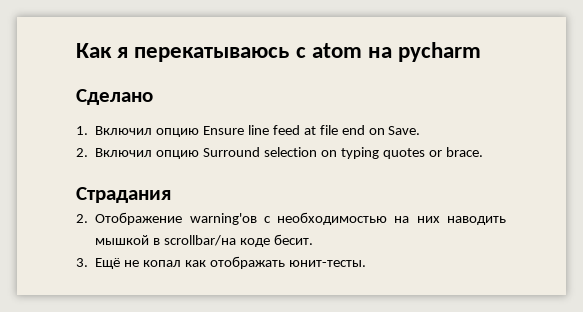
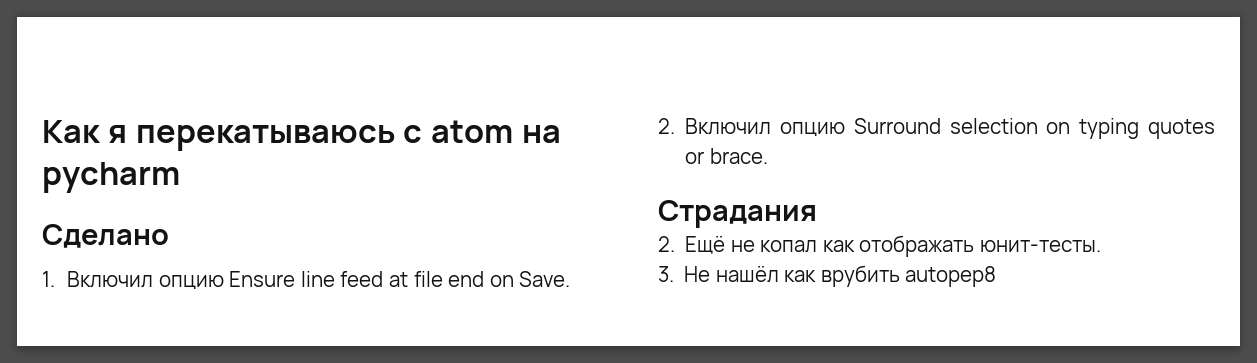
[95,212,507,225] [95,234,313,247] [76,258,88,267] Отображение warning'ов с необходимостью на них наводить мышкой в scrollbar/на коде бесит. // 3. -> (675, 244) none
(366, 263) none -> [658,265,997,287] // 3. Не нашёл как врубить autopep8

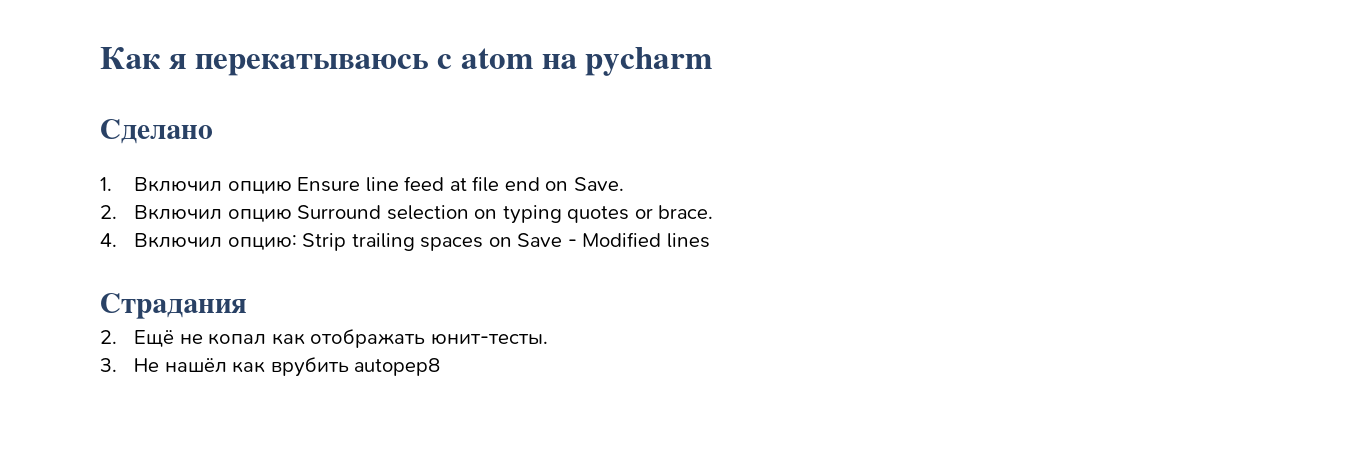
(768, 156) none -> [100,232,710,251] // 4. Включил опцию: Strip trailing spaces on Save - Modified lines

